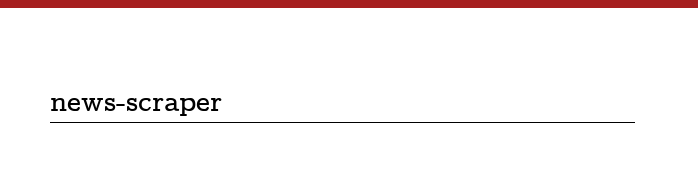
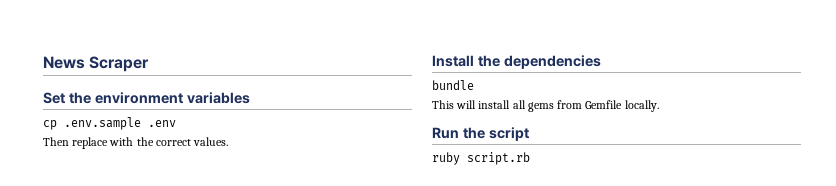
[50,98,222,116] news-scraper -> [43,56,150,72] [43,92,250,104] [43,117,176,130] [43,137,229,149] [432,55,601,69] [432,80,474,90] [432,100,659,112] [432,127,529,141] [432,152,530,165] News Scraper // Set the environment variables // cp .env.sample .env // Then replace with the correct values. // Install the dependencies // bundle // This will install all gems from Gemfile locally. // Run the script // ruby script.rb

